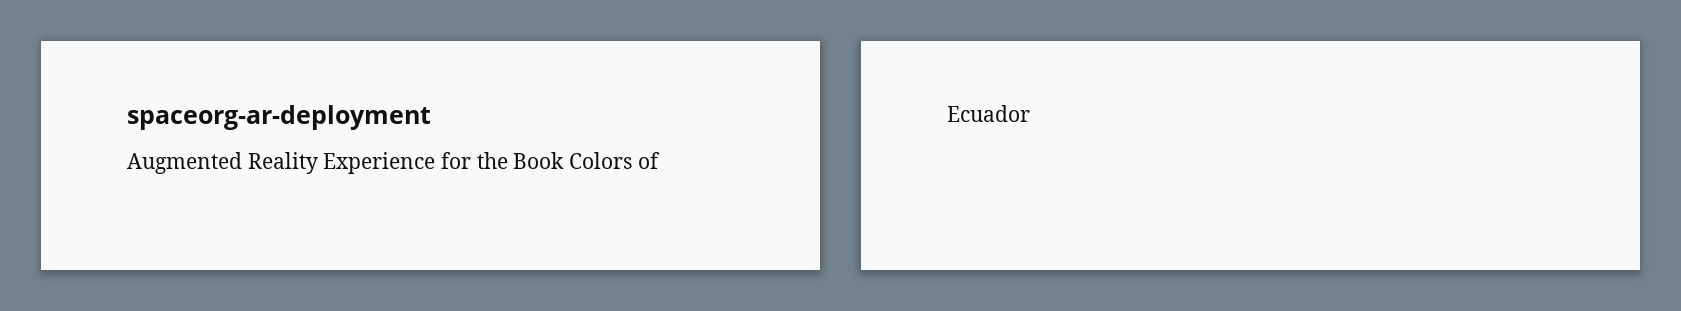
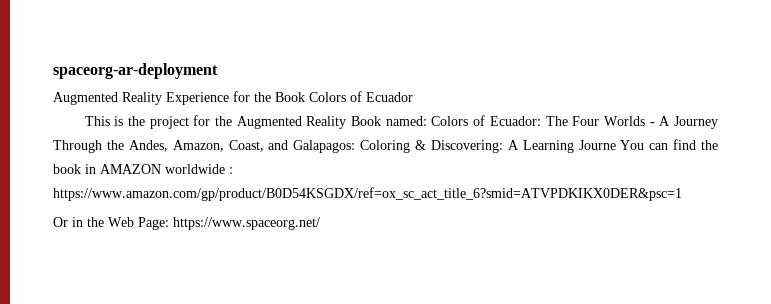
(1030, 113) none -> [84,115,718,129] [53,139,718,153] [53,164,233,174] [53,187,682,201] [53,217,320,230] // This is the project for the Augmented Reality Book named: Colors of Ecuador: The Four Worlds - A Journey Through the Andes, Amazon, Coast, and Galapagos: Coloring & Discovering: A Learning Journe You can find the book in AMAZON worldwide : https://www.amazon.com/gp/product/B0D54KSGDX/ref=ox_sc_act_title_6?smid=ATVPDKIKX0DER&psc=1 // Or in the Web Page: https://www.spaceorg.net/

